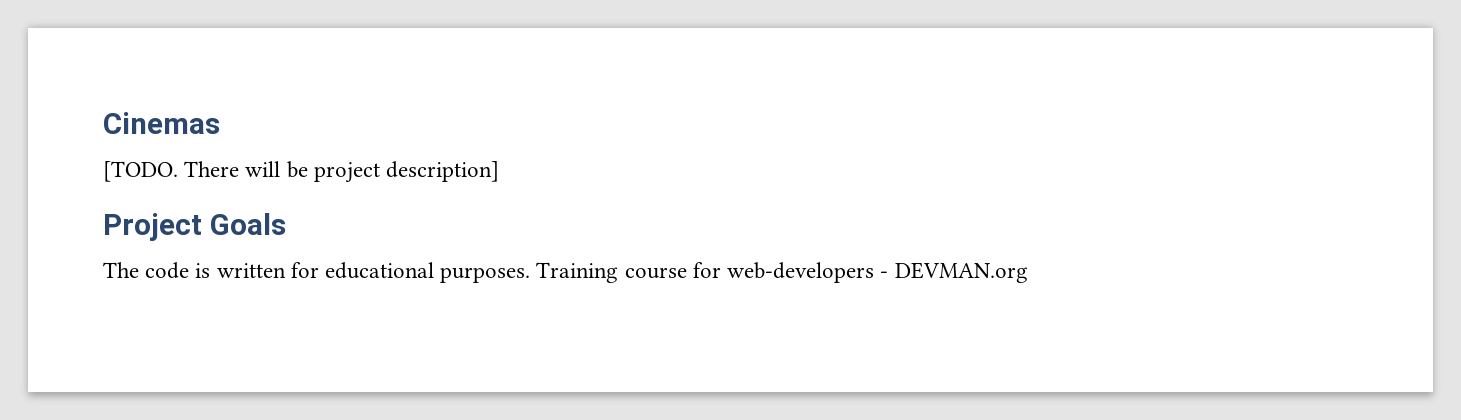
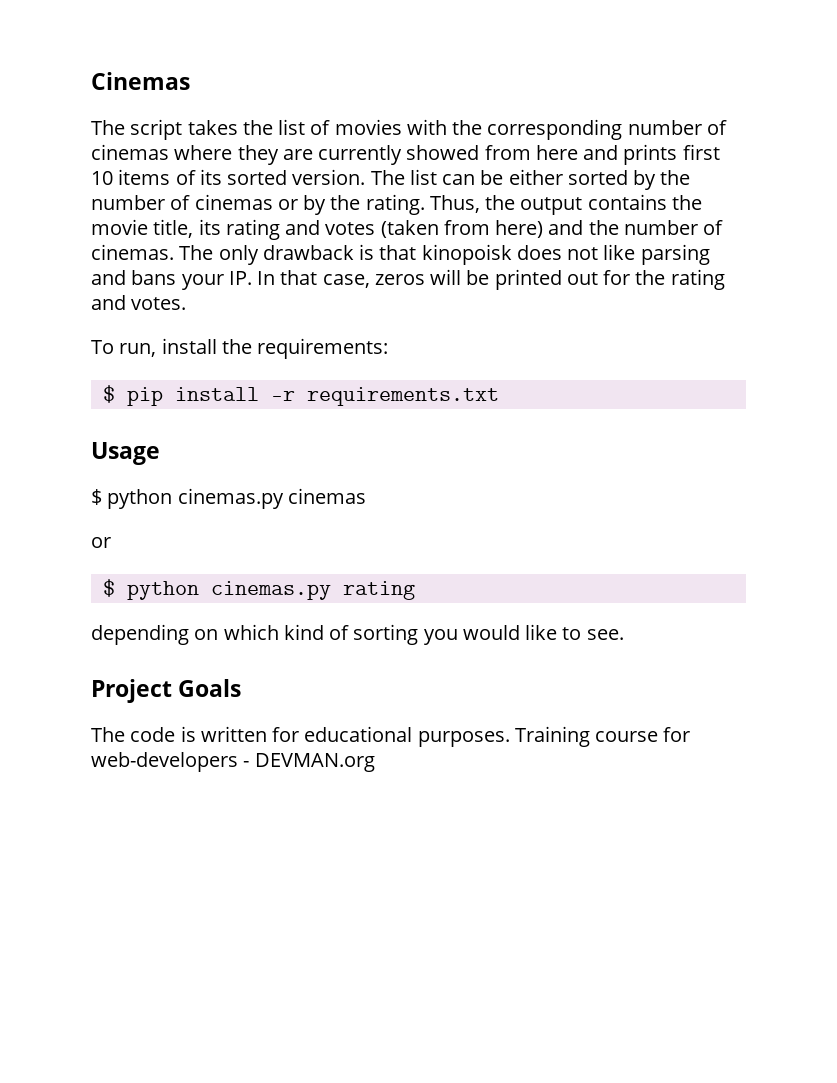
[103,161,500,183] [TODO. There will be project description] -> [91,119,727,140] [91,144,720,165] [91,169,691,190] [91,194,702,215] [91,219,724,240] [91,244,710,265] [91,269,725,290] [91,295,187,310] [91,338,389,359] [102,385,499,406] [91,442,160,465] [91,488,366,509] [91,537,111,548] [102,579,415,600] [91,624,624,645] The script takes the list of movies with the corresponding number of cinemas where they are currently showed from here and prints first 10 items of its sorted version. The list can be either sorted by the number of cinemas or by the rating. Thus, the output contains the movie title, its rating and votes (taken from here) and the number of cinemas. The only drawback is that kinopoisk does not like parsing and bans your IP. In that case, zeros will be printed out for the rating and votes. // To run, install the requirements: // $ pip install -r requirements.txt // Usage // $ python cinemas.py cinemas // or // $ python cinemas.py rating // depending on which kind of sorting you would like to see.

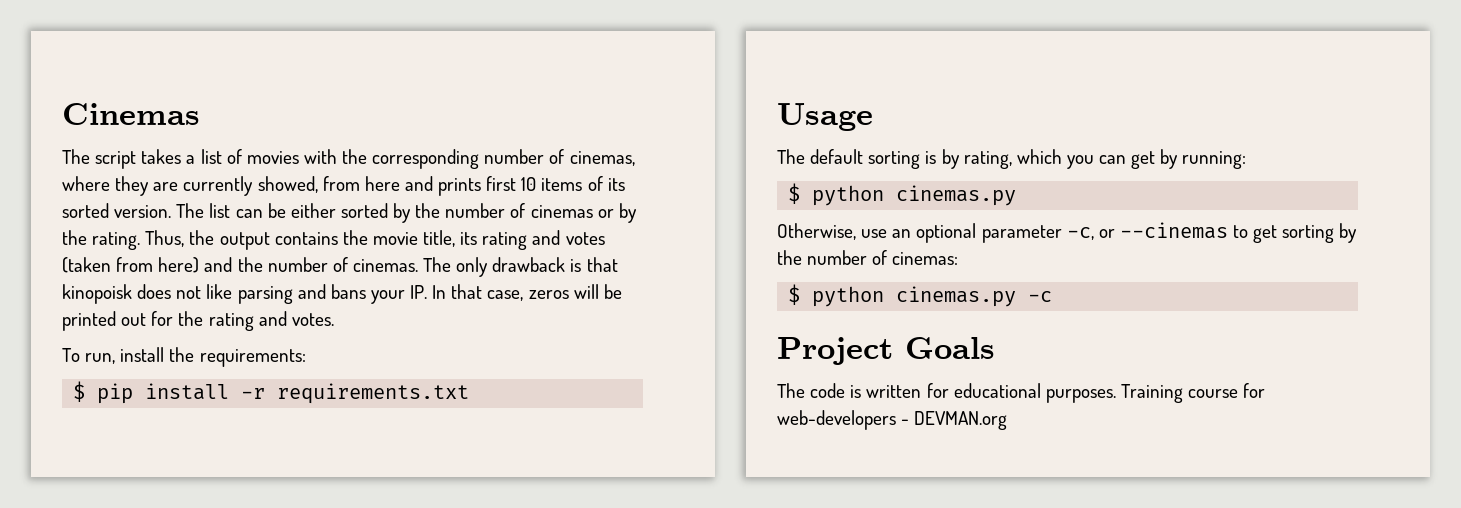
[242,120,273,135] the -> [186,155,196,164] a
[91,144,169,160] cinemas -> [569,151,635,166] cinemas,
[406,145,480,160] showed -> [257,176,318,193] showed,
[91,488,366,509] [91,537,111,548] [102,579,415,600] [91,624,624,645] $ python cinemas.py cinemas // or // $ python cinemas.py rating // depending on which kind of sorting you would like to see. -> [777,149,1247,169] [788,183,1017,206] [777,222,1358,243] [777,250,959,265] [788,284,1053,307] The default sorting is by rating, which you can get by running: // $ python cinemas.py // Otherwise, use an optional parameter -c, or --cinemas to get sorting by the number of cinemas: // $ python cinemas.py -c

